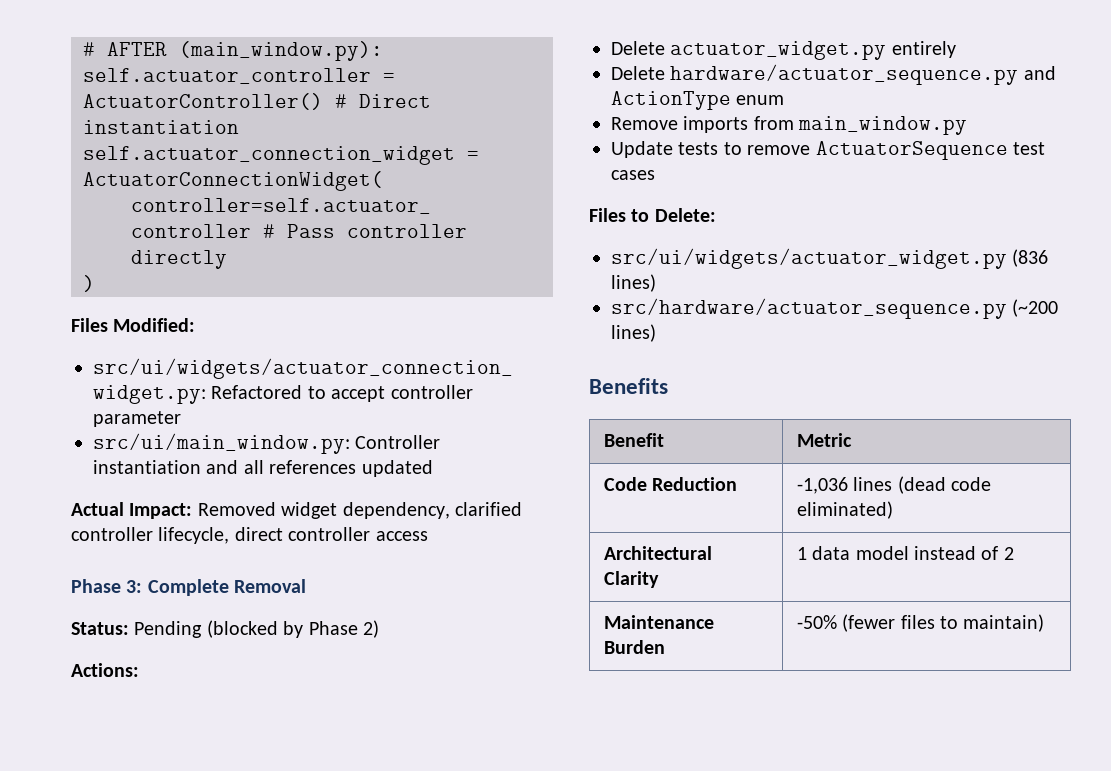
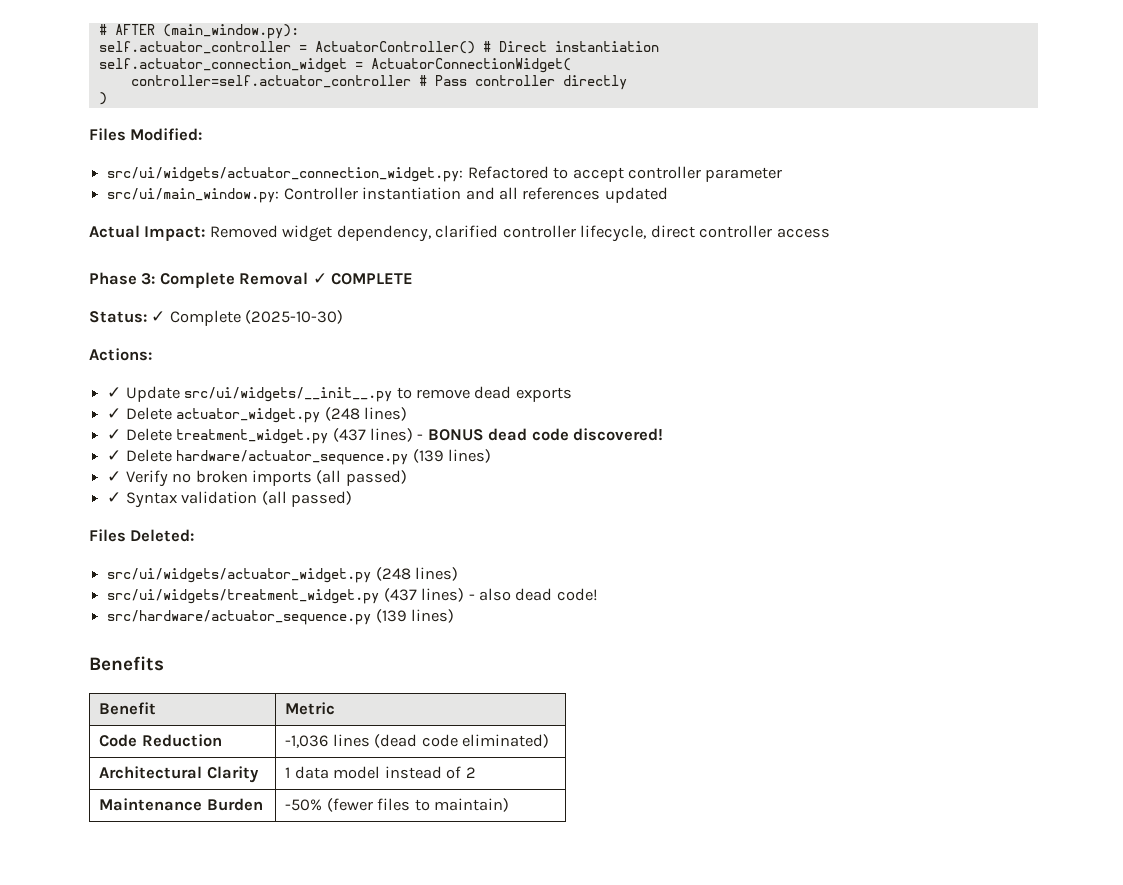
(307, 586) none -> [312,273,414,285] ✓ COMPLETE
[134,620,379,638] [71,663,139,677] [611,41,956,60] [611,64,1056,85] [611,91,785,110] [611,116,968,135] [611,141,1045,160] [611,170,655,180] [589,208,716,222] Pending (blocked by Phase 2) // Actions: // Delete actuator_widget.py entirely // Delete hardware/actuator_sequence.py and ActionType enum // Remove imports from main_window.py // Update tests to remove ActuatorSequence test cases // Files to Delete: -> [151,310,344,326] [89,348,152,361] [107,386,572,402] [107,407,407,423] [107,428,664,444] [107,449,491,465] [107,470,407,487] [107,491,352,508] [89,529,195,542] ✓ Complete (2025-10-30) // Actions: // ✓ Update src/ui/widgets/__init__.py to remove dead exports // ✓ Delete actuator_widget.py (248 lines) // ✓ Delete treatment_widget.py (437 lines) - BONUS dead code discovered! // ✓ Delete hardware/actuator_sequence.py (139 lines) // ✓ Verify no broken imports (all passed) // ✓ Syntax validation (all passed) // Files Deleted:
[1012,249,1049,267] [611,274,656,292] (836 lines) -> [375,567,459,581] [107,588,598,604] (248 lines) // src/ui/widgets/treatment_widget.py (437 lines) - also dead code!
[1012,299,1059,317] (~200 -> [375,609,407,623] (139

